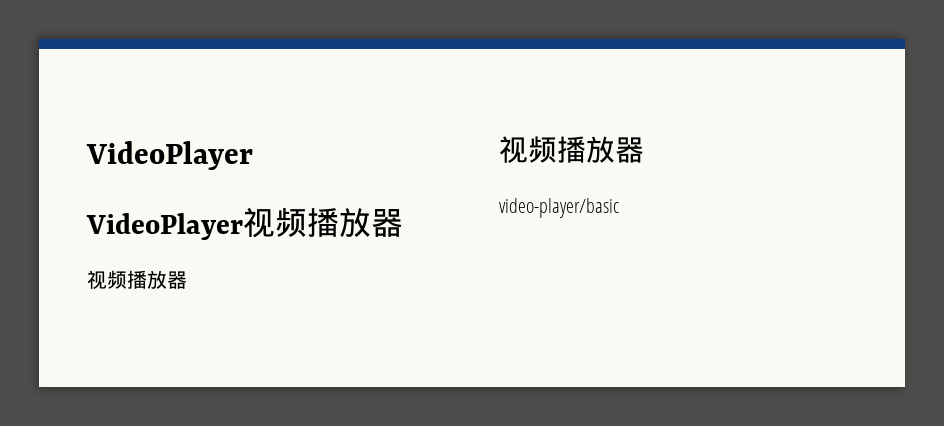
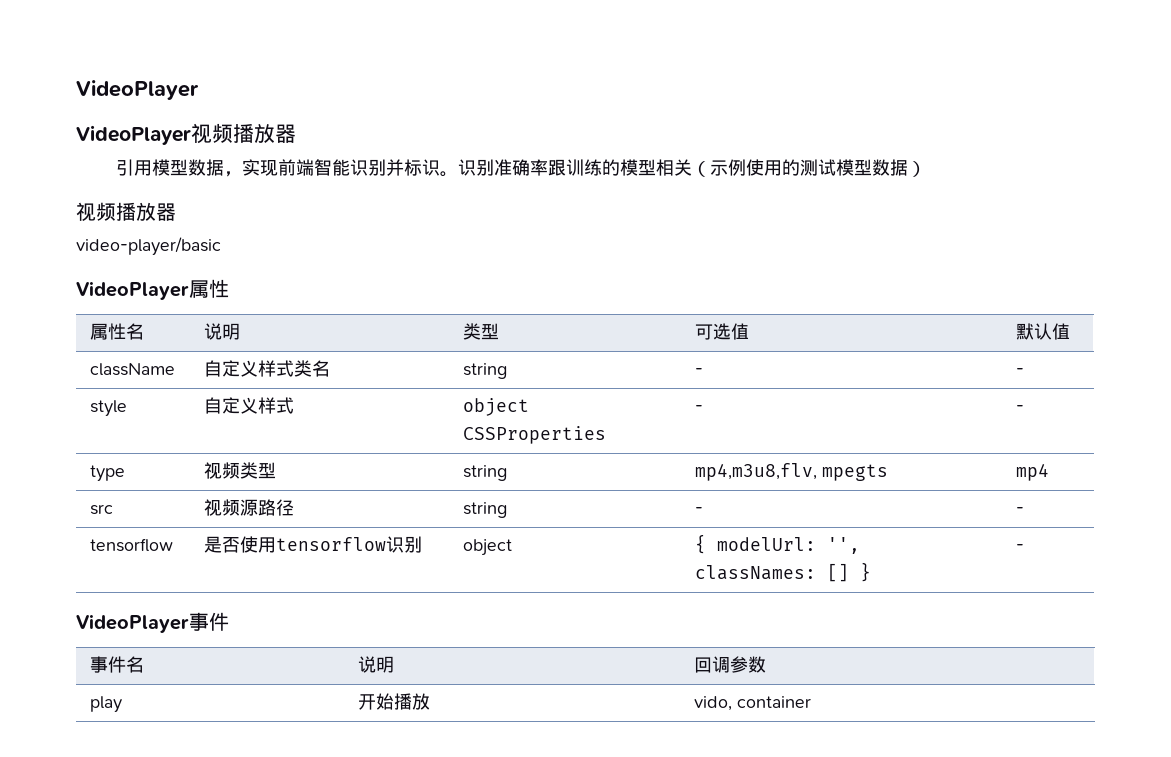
[87,270,187,290] [499,136,644,163] [499,198,619,218] 视频播放器 // 视频播放器 // video-player/basic -> [115,159,926,177] [76,202,176,222] [76,237,221,256] [76,279,229,300] [90,323,145,340] [204,323,241,340] [463,323,500,340] [695,323,750,340] [1016,323,1071,340] [90,363,176,376] [204,360,331,377] [463,363,508,379] [695,368,704,375] [1016,368,1025,375] [90,400,128,417] [204,397,295,414] [463,398,530,416] [463,426,607,444] [695,405,704,412] [1016,405,1025,412] [90,465,126,482] [204,462,277,479] [463,465,508,481] [695,463,889,481] [1016,463,1050,481] [90,504,114,515] [204,499,295,516] [463,502,508,518] [695,507,704,514] [1016,507,1025,514] [90,538,174,552] [204,536,423,553] [463,539,513,556] [695,534,861,554] [695,562,872,582] [1016,544,1025,551] [76,612,229,633] [90,656,145,673] [358,656,395,673] [694,656,767,673] [90,696,123,713] [358,693,431,710] [694,696,812,711] 引用模型数据，实现前端智能识别并标识。识别准确率跟训练的模型相关（示例使用的测试模型数据） // 视频播放器 // video-player/basic // VideoPlayer属性 // 属性名 | 说明 | 类型 | 可选值 | 默认值 // className | 自定义样式类名 | string | - | - // style | 自定义样式 | object CSSProperties | - | - // type | 视频类型 | string | mp4,m3u8,flv, mpegts | mp4 // src | 视频源路径 | string | - | - // tensorflow | 是否使用tensorflow识别 | object | { modelUrl: '', classNames: [] } | - // VideoPlayer事件 // 事件名 | 说明 | 回调参数 // play | 开始播放 | vido, container

